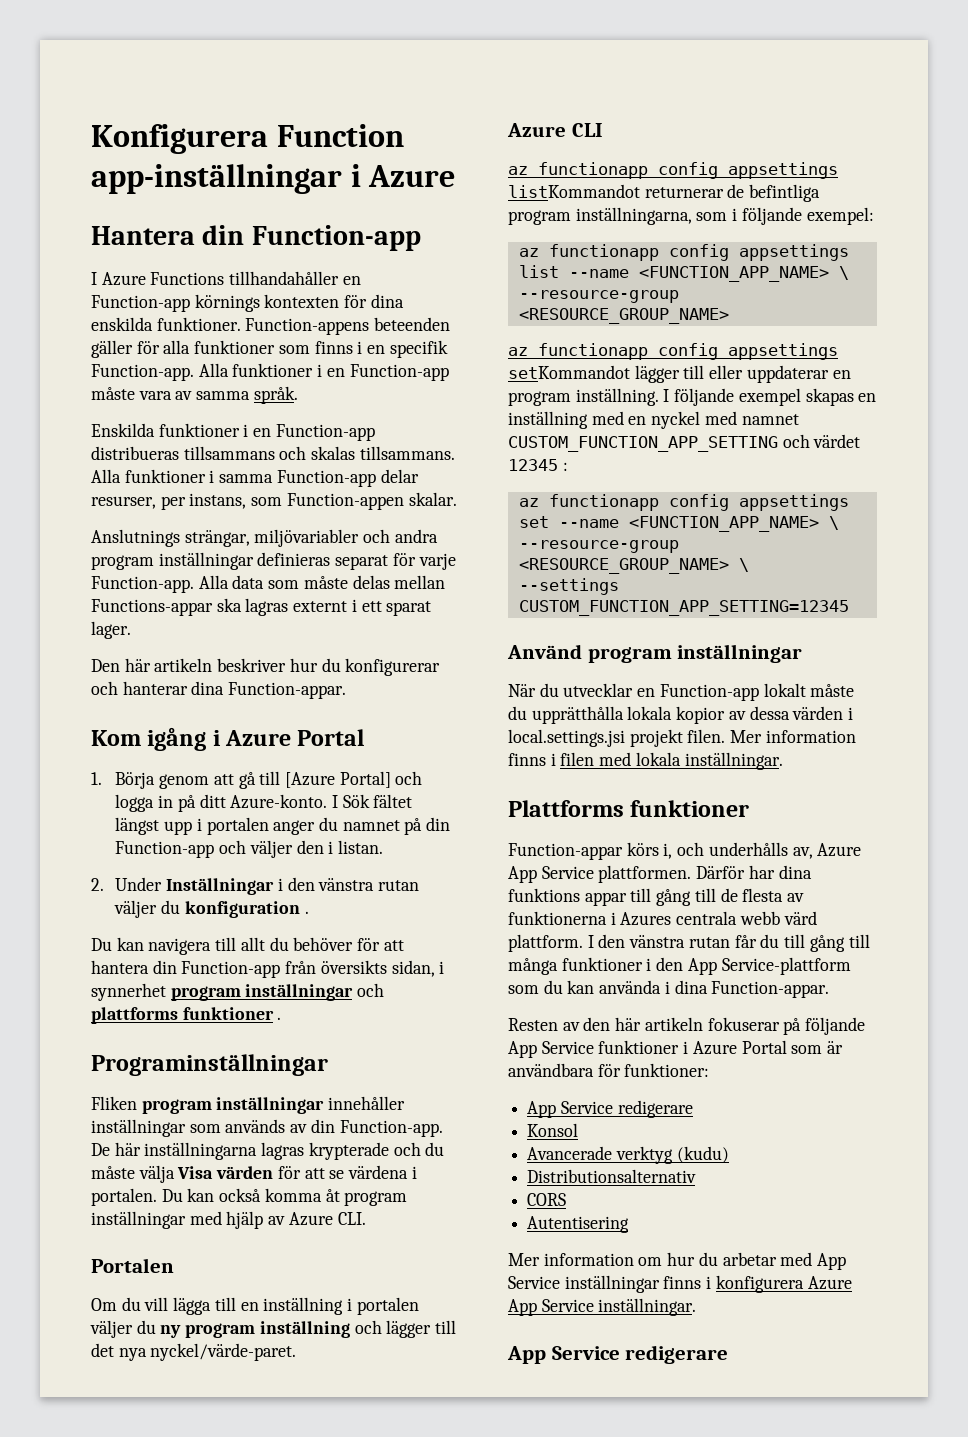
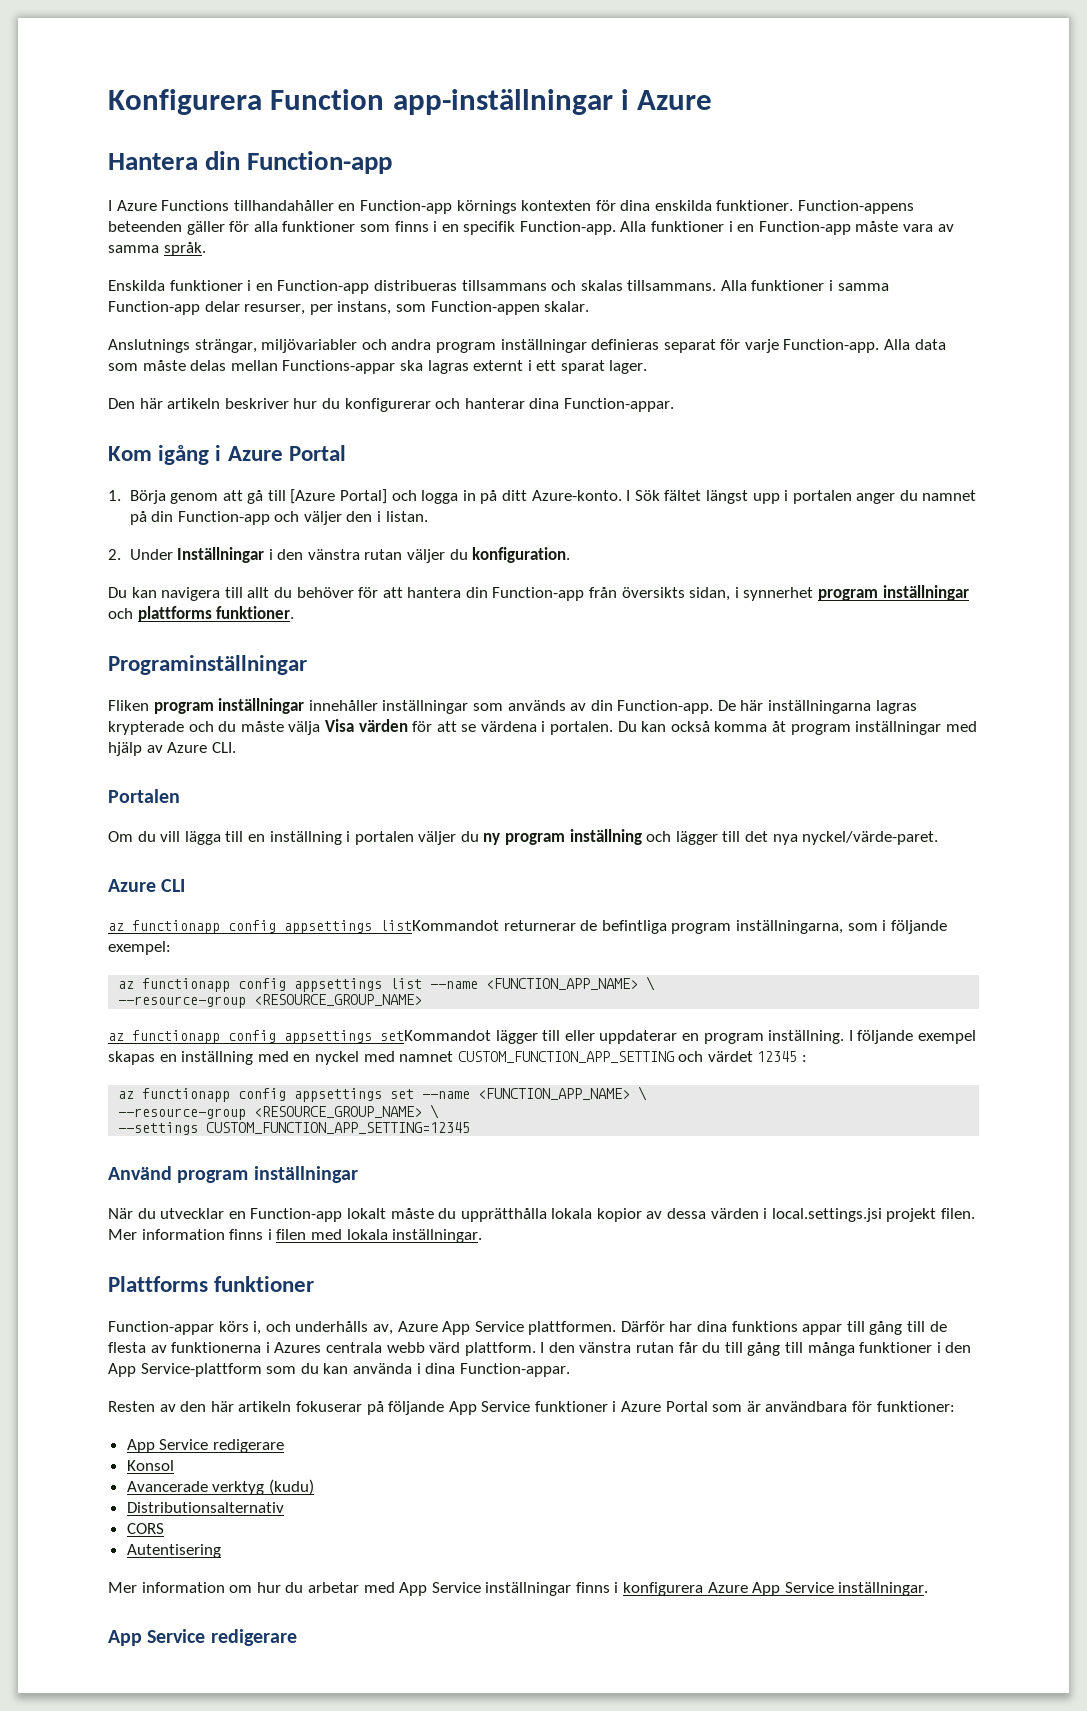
[184,901,309,918] konfiguration . -> [472,547,571,563] konfiguration.
[182,1007,282,1020] funktioner . -> [216,606,295,619] funktioner.

